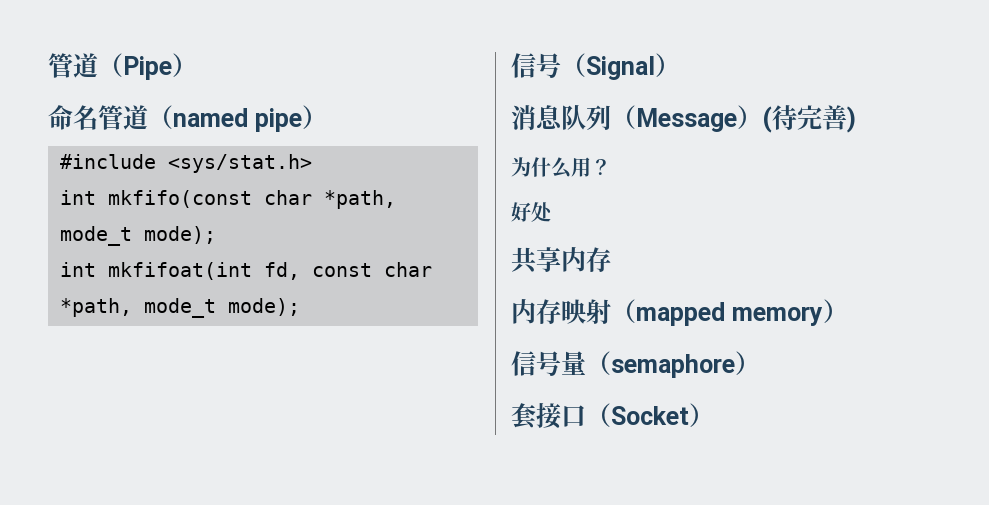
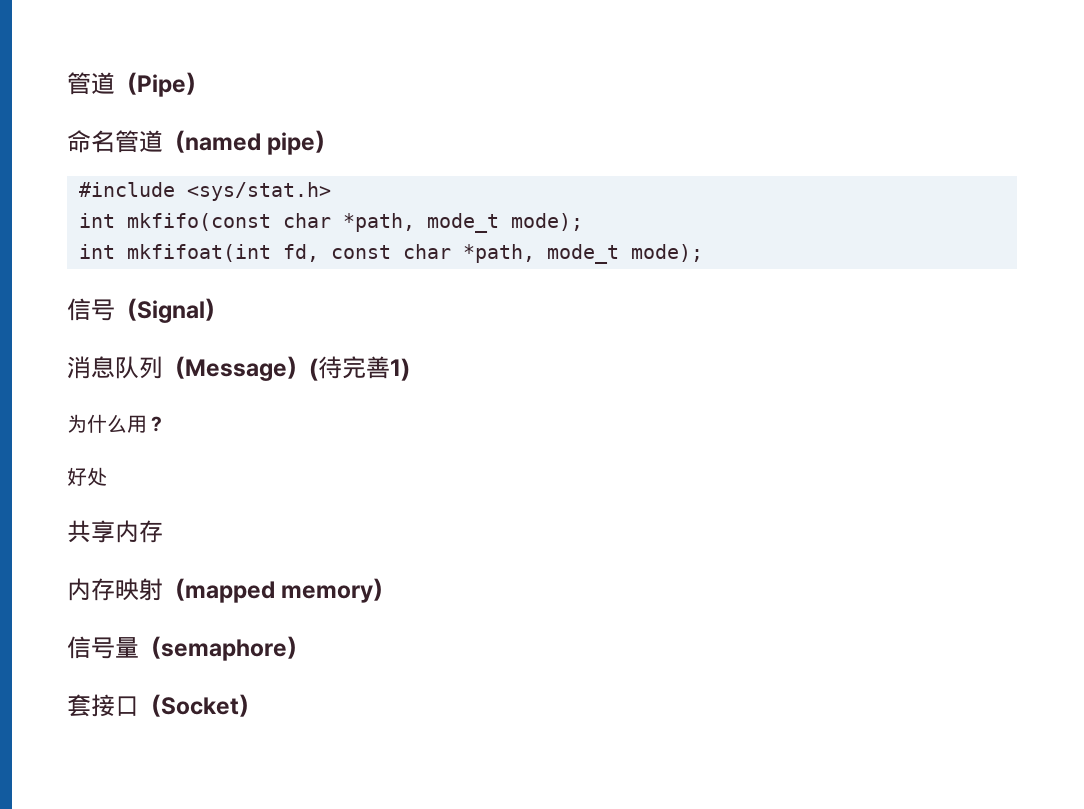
[847,106,856,133] ) -> [390,358,410,381] 1)

